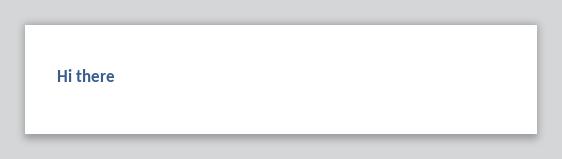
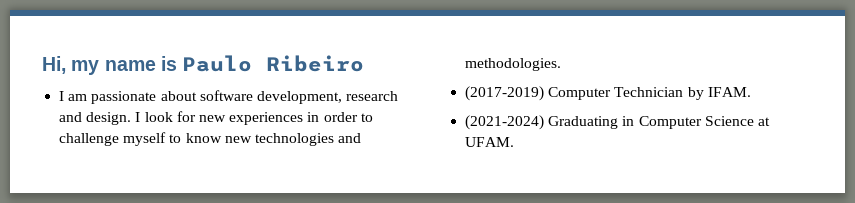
[57,69,116,82] Hi there -> [42,55,365,75] [59,90,399,104] [59,111,373,125] [59,132,362,146] [465,58,562,71] [465,86,751,101] [465,115,770,130] [465,137,515,147] Hi, my name is Paulo Ribeiro // I am passionate about software development, research and design. I look for new experiences in order to challenge myself to know new technologies and methodologies. // (2017-2019) Computer Technician by IFAM. // (2021-2024) Graduating in Computer Science at UFAM.

